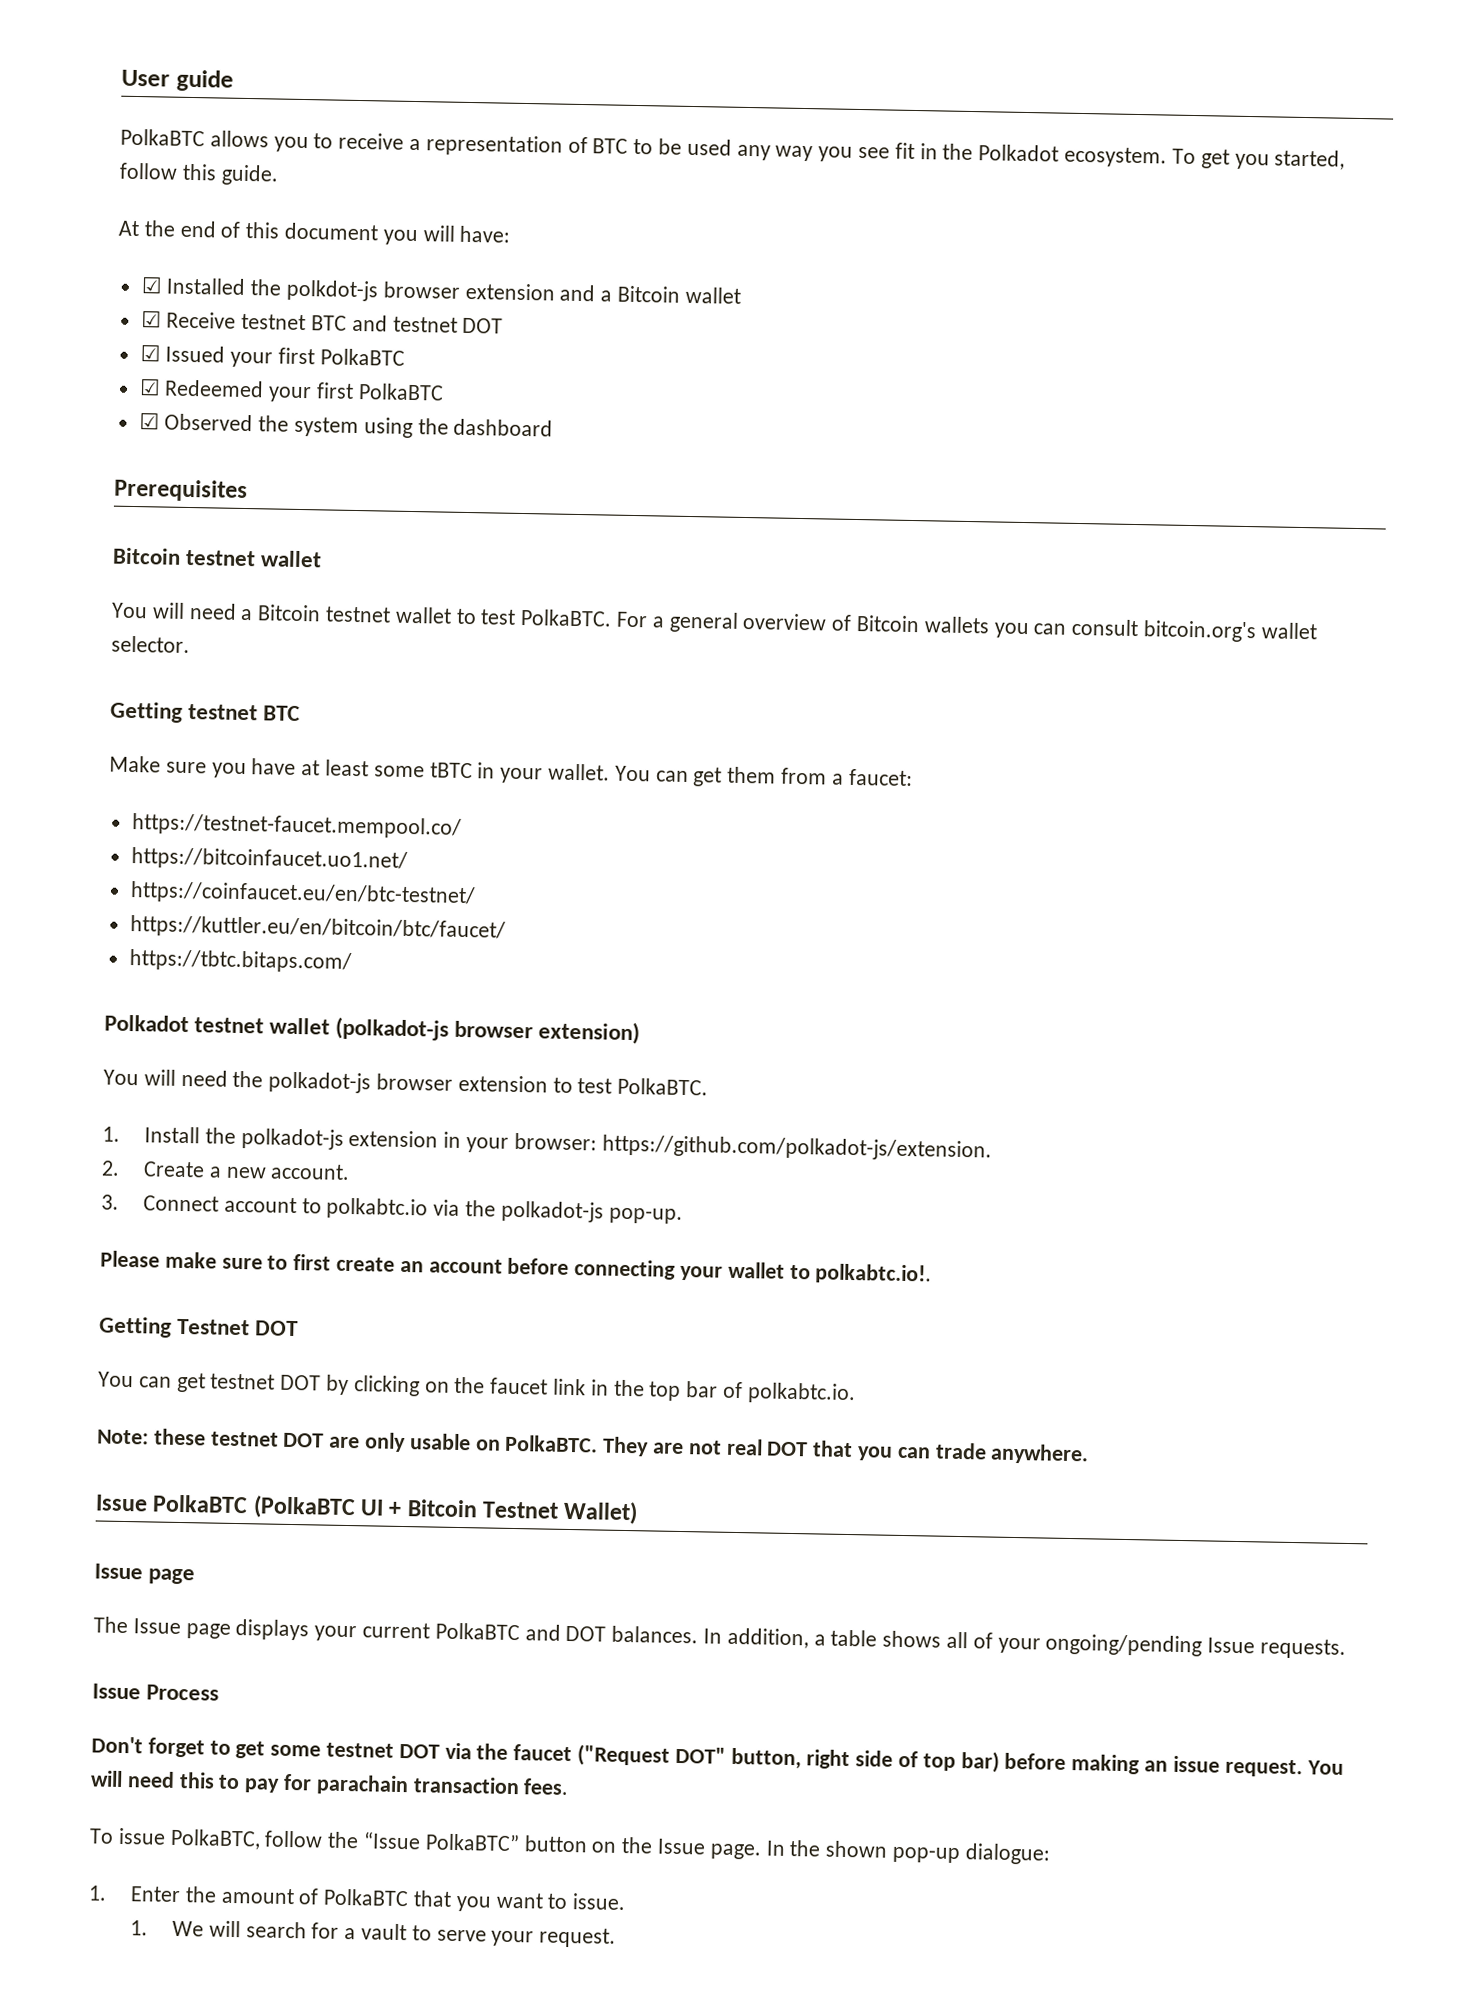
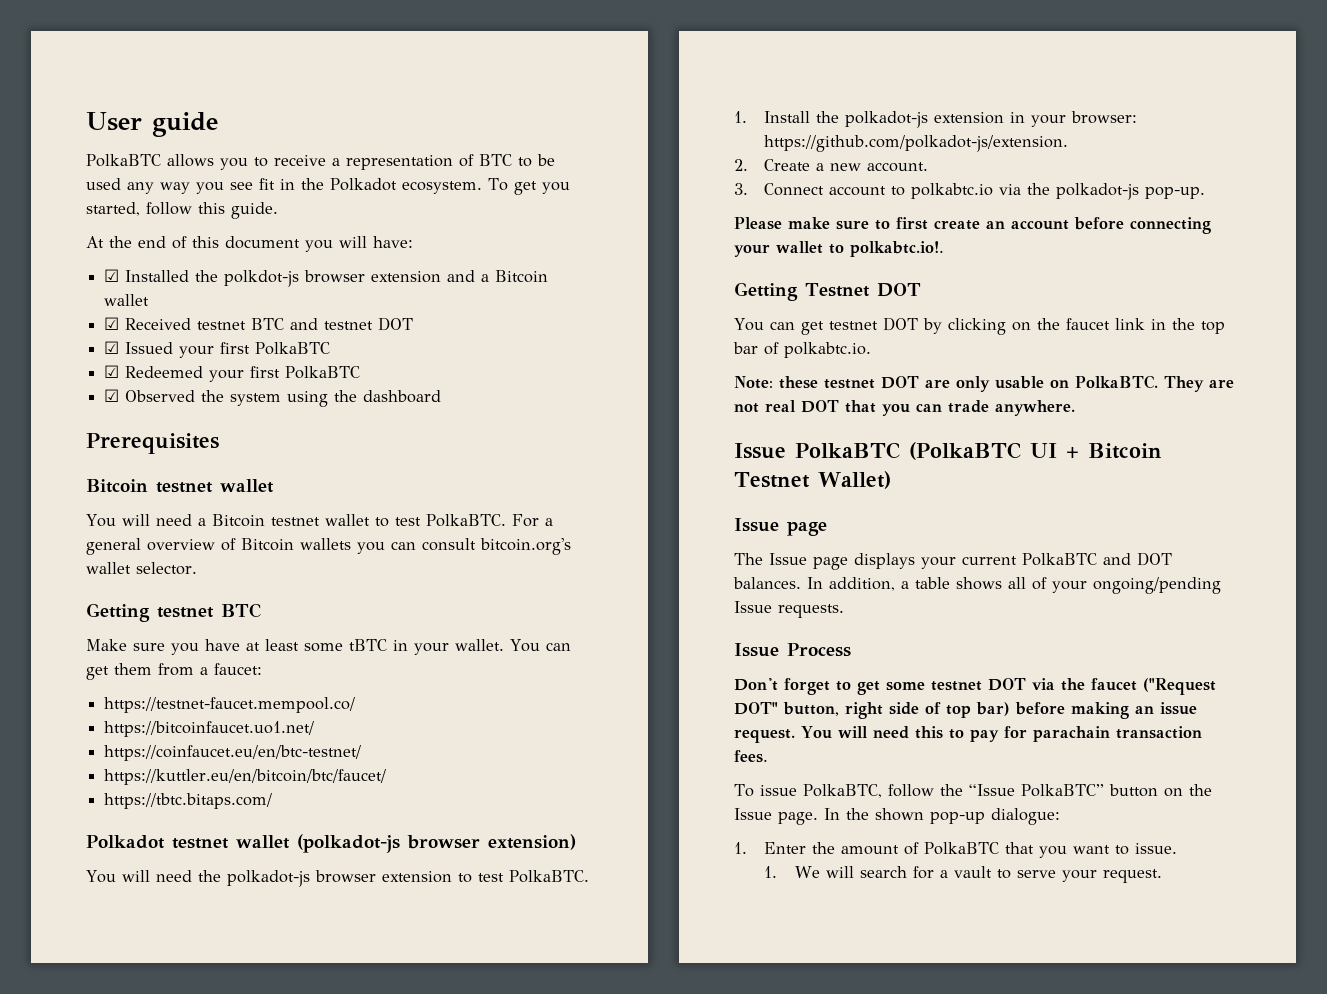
[166,311,237,329] Receive -> [125,318,192,330] Received

